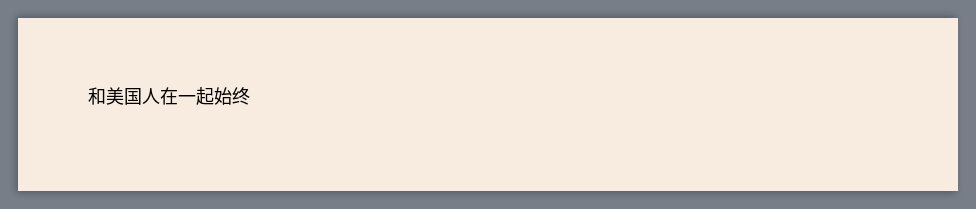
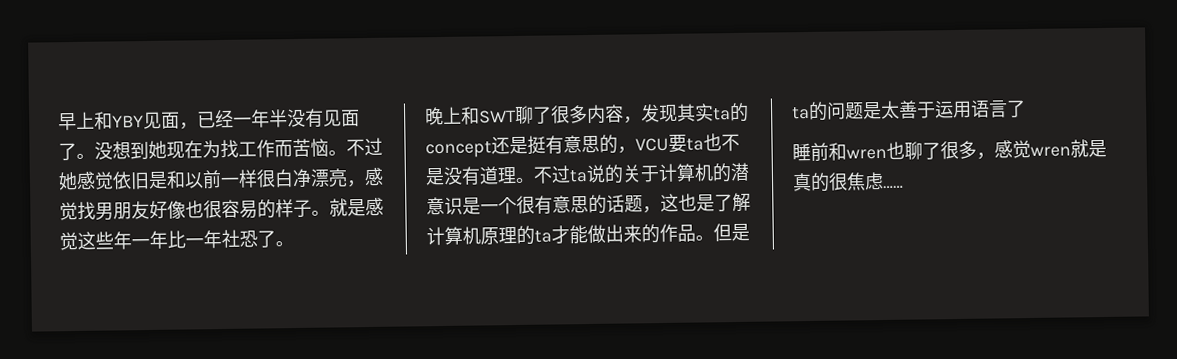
[88,87,250,105] 和美国人在一起始终 -> [58,108,360,131] [58,137,383,161] [58,167,384,191] [59,197,384,221] [59,229,294,251] [425,102,749,126] [425,133,740,159] [425,162,750,186] [426,192,751,216] [426,223,750,246] [792,99,1026,121] [792,139,1107,162] [792,171,904,192] 早上和YBY见面，已经一年半没有见面了。没想到她现在为找工作而苦恼。不过她感觉依旧是和以前一样很白净漂亮，感觉找男朋友好像也很容易的样子。就是感觉这些年一年比一年社恐了。 // 晚上和SWT聊了很多内容，发现其实ta的concept还是挺有意思的，VCU要ta也不是没有道理。不过ta说的关于计算机的潜意识是一个很有意思的话题，这也是了解计算机原理的ta才能做出来的作品。但是ta的问题是太善于运用语言了 // 睡前和wren也聊了很多，感觉wren就是真的很焦虑……

